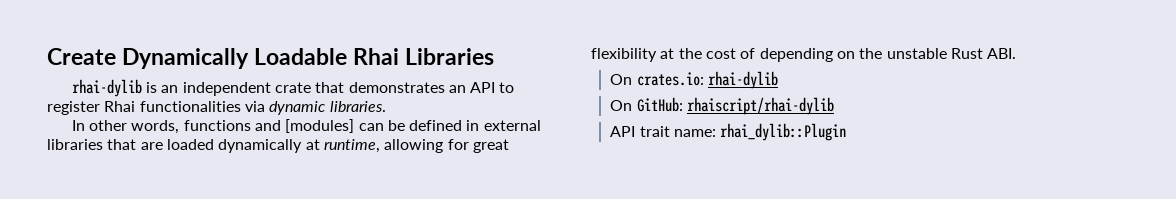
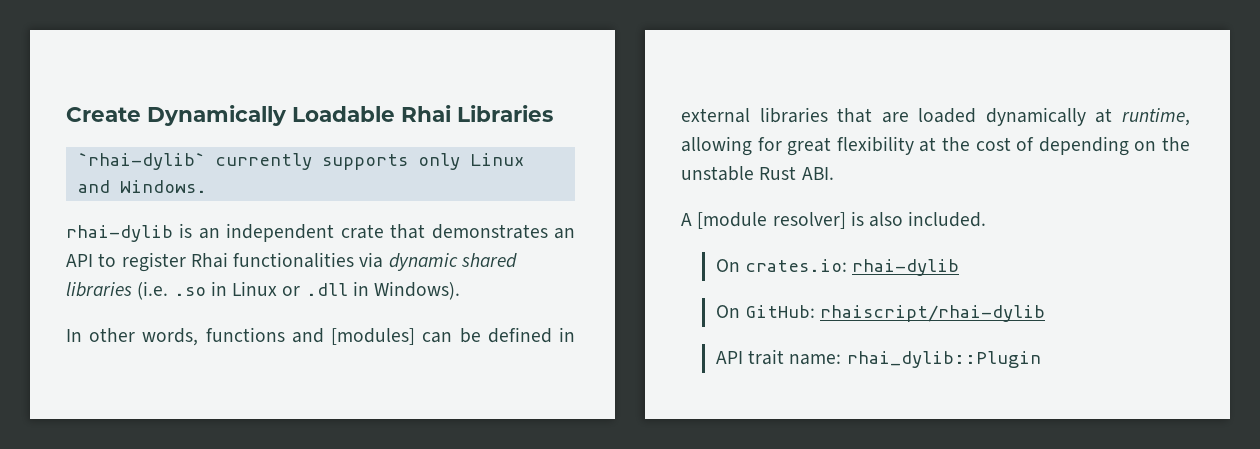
(495, 56) none -> [77,153,524,170] [77,180,207,193] // `rhai-dylib` currently supports only Linux and Windows.
[329,101,386,112] libraries. -> [460,253,517,268] [66,281,461,300] shared libraries (i.e. .so in Linux or .dll in Windows).
(1017, 53) none -> [681,211,987,229] // A [module resolver] is also included.

